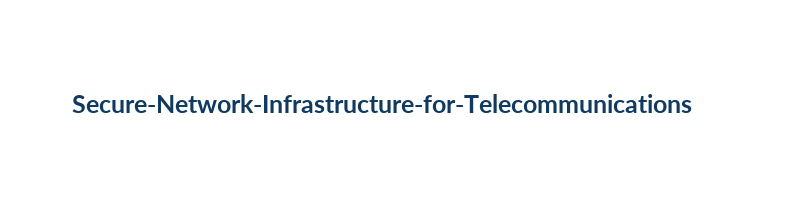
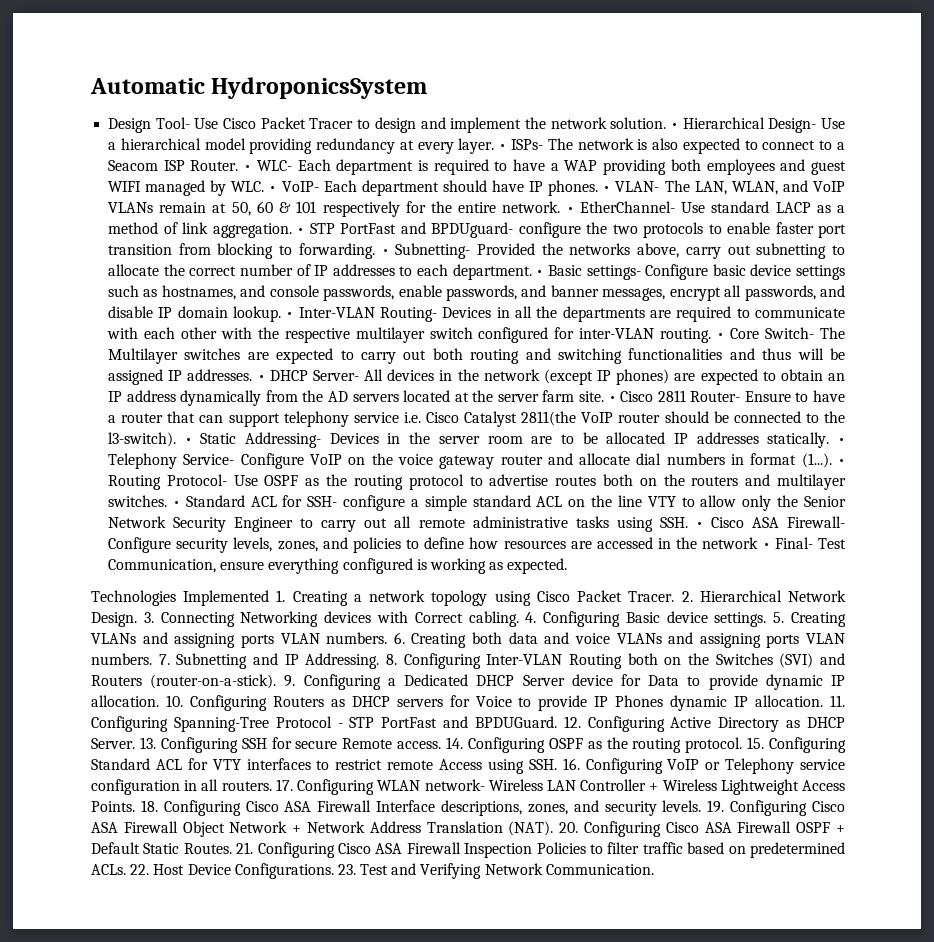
[72,94,692,113] Secure-Network-Infrastructure-for-Telecommunications -> [90,77,428,99] [108,117,846,133] [108,138,845,154] [108,159,847,175] [108,180,846,196] [108,201,845,217] [108,222,847,238] [108,243,846,259] [108,264,845,280] [108,285,845,301] [108,306,846,322] [107,327,845,343] [108,348,845,364] [108,369,845,385] [108,390,846,406] [108,411,846,427] [108,432,846,448] [108,453,846,469] [108,474,847,490] [108,495,846,511] [108,516,846,532] [108,537,846,553] [108,558,568,574] [91,590,847,606] [91,611,847,627] [91,632,845,648] [91,653,845,669] [91,674,845,690] [91,695,845,711] [91,716,845,732] [91,737,846,753] [91,758,845,774] [91,779,845,795] [91,800,846,816] [91,821,845,837] [91,842,845,858] [91,863,654,879] Automatic HydroponicsSystem // Design Tool- Use Cisco Packet Tracer to design and implement the network solution. • Hierarchical Design- Use a hierarchical model providing redundancy at every layer. • ISPs- The network is also expected to connect to a Seacom ISP Router. • WLC- Each department is required to have a WAP providing both employees and guest WIFI managed by WLC. • VoIP- Each department should have IP phones. • VLAN- The LAN, WLAN, and VoIP VLANs remain at 50, 60 & 101 respectively for the entire network. • EtherChannel- Use standard LACP as a method of link aggregation. • STP PortFast and BPDUguard- configure the two protocols to enable faster port transition from blocking to forwarding. • Subnetting- Provided the networks above, carry out subnetting to allocate the correct number of IP addresses to each department. • Basic settings- Configure basic device settings such as hostnames, and console passwords, enable passwords, and banner messages, encrypt all passwords, and disable IP domain lookup. • Inter-VLAN Routing- Devices in all the departments are required to communicate with each other with the respective multilayer switch configured for inter-VLAN routing. • Core Switch- The Multilayer switches are expected to carry out both routing and switching functionalities and thus will be assigned IP addresses. • DHCP Server- All devices in the network (except IP phones) are expected to obtain an IP address dynamically from the AD servers located at the server farm site. • Cisco 2811 Router- Ensure to have a router that can support telephony service i.e. Cisco Catalyst 2811(the VoIP router should be connected to the l3-switch). • Static Addressing- Devices in the server room are to be allocated IP addresses statically. • Telephony Service- Configure VoIP on the voice gateway router and allocate dial numbers in format (1...). • Routing Protocol- Use OSPF as the routing protocol to advertise routes both on the routers and multilayer switches. • Standard ACL for SSH- configure a simple standard ACL on the line VTY to allow only the Senior Network Security Engineer to carry out all remote administrative tasks using SSH. • Cisco ASA Firewall- Configure security levels, zones, and policies to define how resources are accessed in the network • Final- Test Communication, ensure everything configured is working as expected. // Technologies Implemented 1. Creating a network topology using Cisco Packet Tracer. 2. Hierarchical Network Design. 3. Connecting Networking devices with Correct cabling. 4. Configuring Basic device settings. 5. Creating VLANs and assigning ports VLAN numbers. 6. Creating both data and voice VLANs and assigning ports VLAN numbers. 7. Subnetting and IP Addressing. 8. Configuring Inter-VLAN Routing both on the Switches (SVI) and Routers (router-on-a-stick). 9. Configuring a Dedicated DHCP Server device for Data to provide dynamic IP allocation. 10. Configuring Routers as DHCP servers for Voice to provide IP Phones dynamic IP allocation. 11. Configuring Spanning-Tree Protocol - STP PortFast and BPDUGuard. 12. Configuring Active Directory as DHCP Server. 13. Configuring SSH for secure Remote access. 14. Configuring OSPF as the routing protocol. 15. Configuring Standard ACL for VTY interfaces to restrict remote Access using SSH. 16. Configuring VoIP or Telephony service configuration in all routers. 17. Configuring WLAN network- Wireless LAN Controller + Wireless Lightweight Access Points. 18. Configuring Cisco ASA Firewall Interface descriptions, zones, and security levels. 19. Configuring Cisco ASA Firewall Object Network + Network Address Translation (NAT). 20. Configuring Cisco ASA Firewall OSPF + Default Static Routes. 21. Configuring Cisco ASA Firewall Inspection Policies to filter traffic based on predetermined ACLs. 22. Host Device Configurations. 23. Test and Verifying Network Communication.

